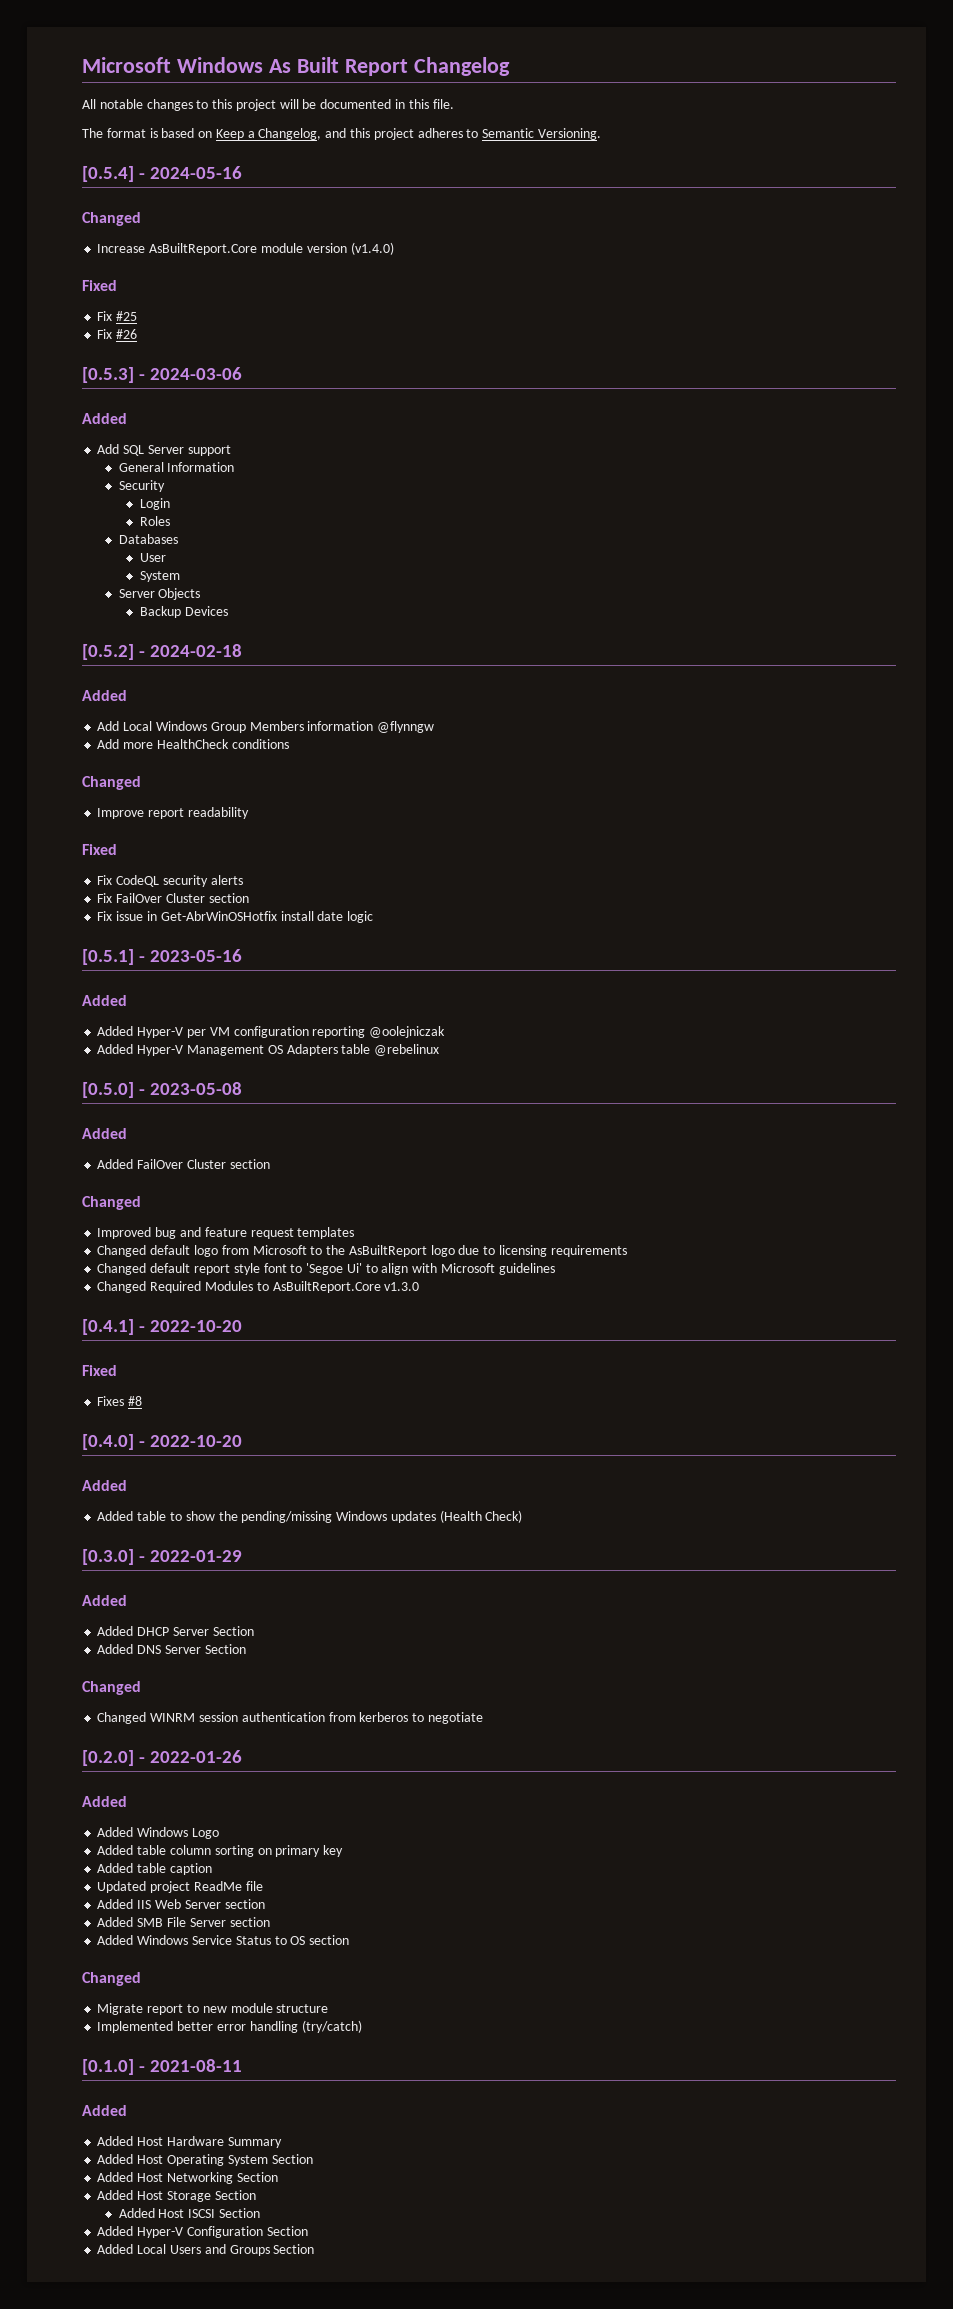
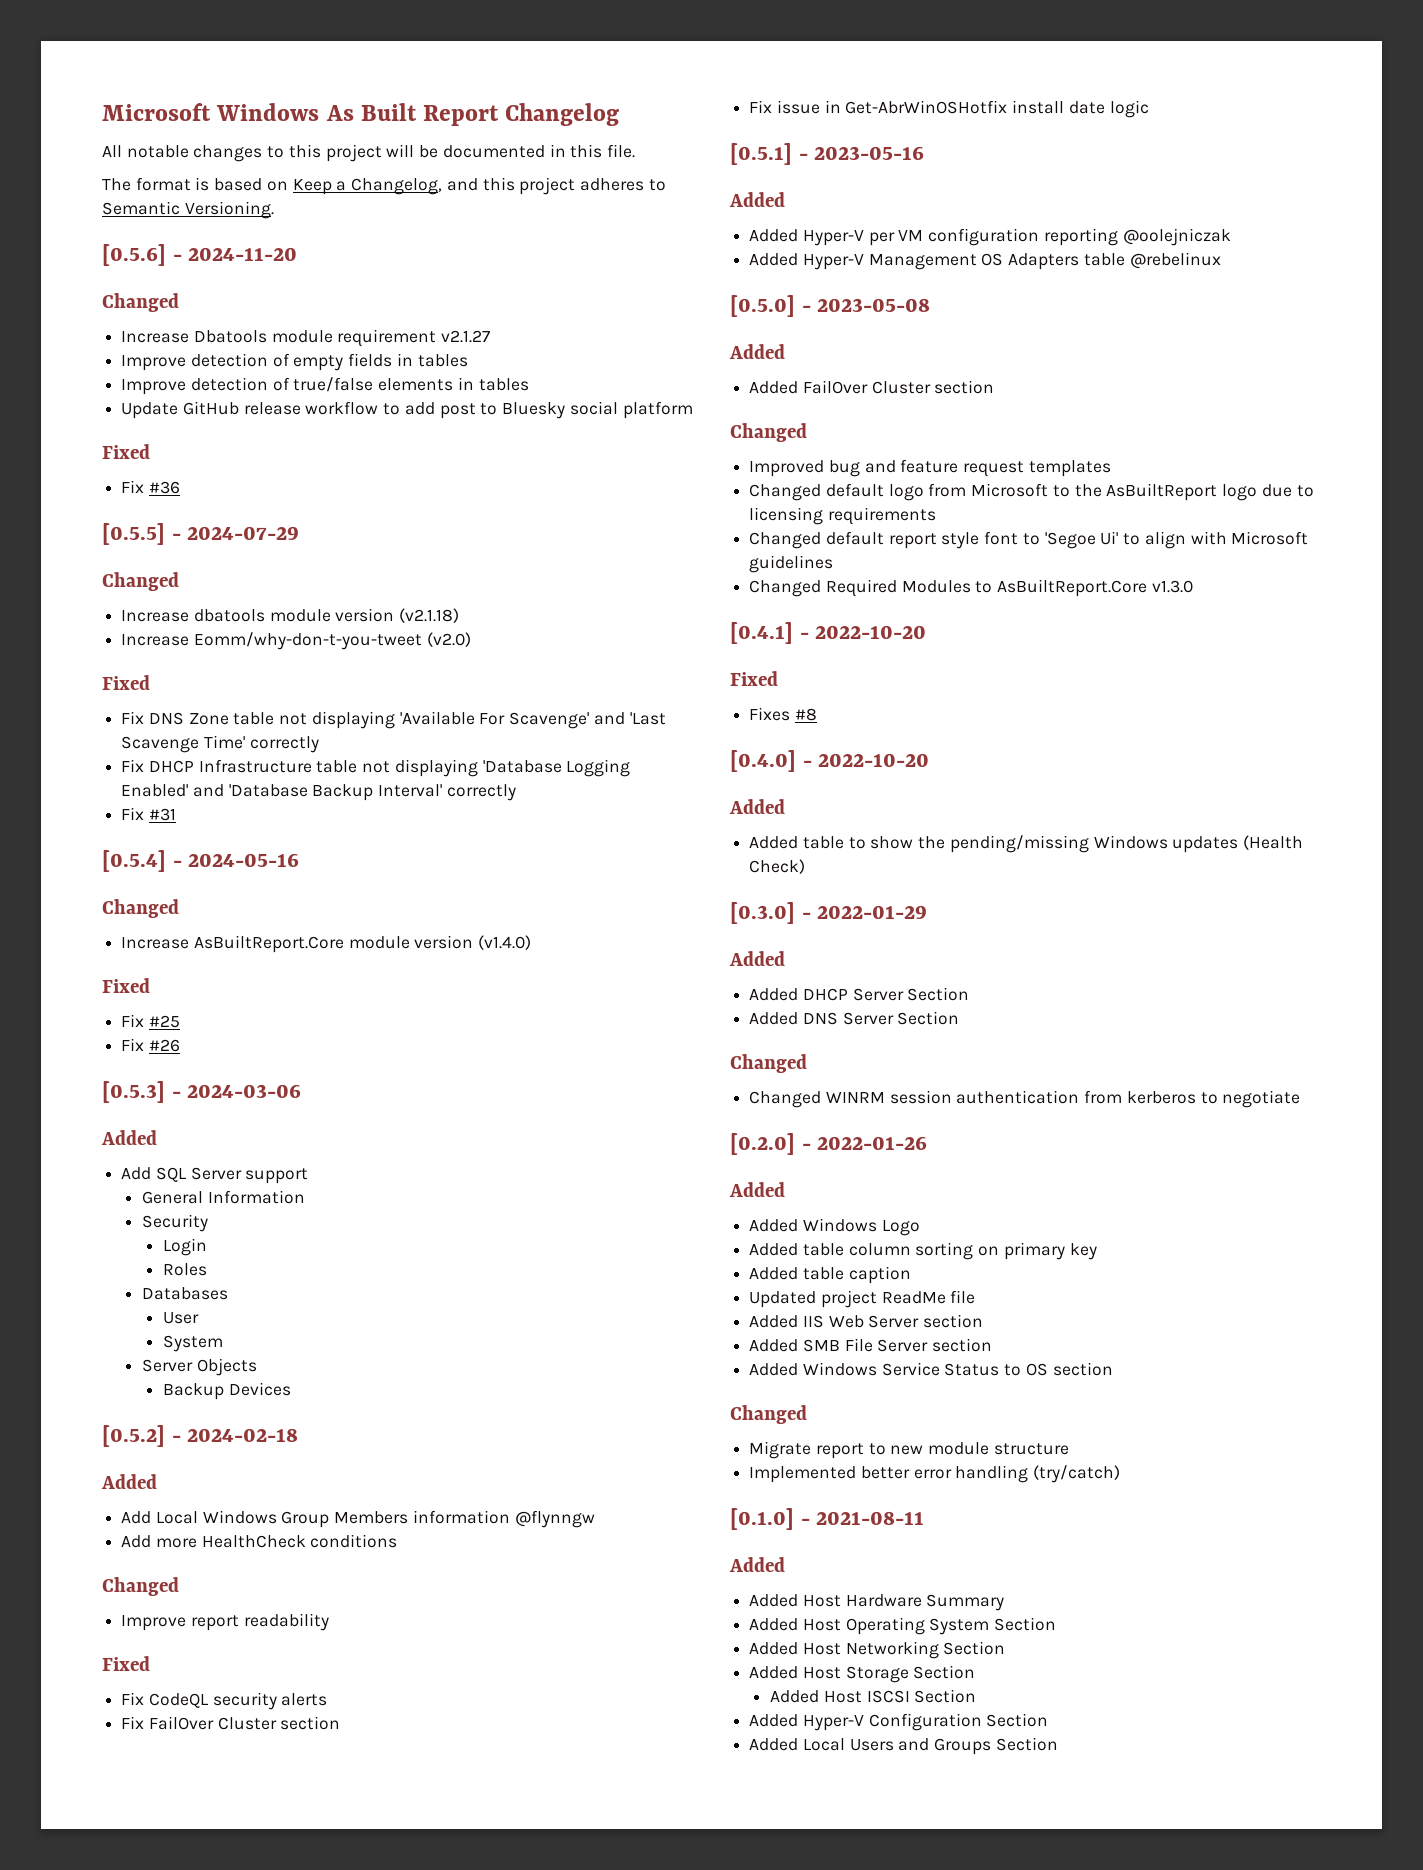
(601, 134) none -> [102,244,298,266] [102,293,179,312] [121,329,491,347] [121,353,468,371] [121,377,529,395] [121,401,693,419] [102,444,150,459] [121,480,180,494] [102,523,300,545] [102,572,179,591] [121,608,460,623] [121,632,471,650] [102,675,150,690] [121,711,666,729] [121,735,319,753] [121,759,631,777] [121,784,516,801] [121,807,176,821] // [0.5.6] - 2024-11-20 // Changed // Increase Dbatools module requirement v2.1.27 // Improve detection of empty fields in tables // Improve detection of true/false elements in tables // Update GitHub release workflow to add post to Bluesky social platform // Fixed // Fix #36 // [0.5.5] - 2024-07-29 // Changed // Increase dbatools module version (v2.1.18) // Increase Eomm/why-don-t-you-tweet (v2.0) // Fixed // Fix DNS Zone table not displaying 'Available For Scavenge' and 'Last Scavenge Time' correctly // Fix DHCP Infrastructure table not displaying 'Database Logging Enabled' and 'Database Backup Interval' correctly // Fix #31

